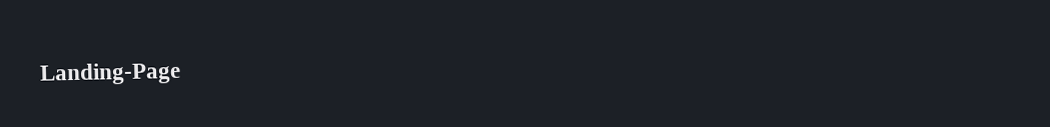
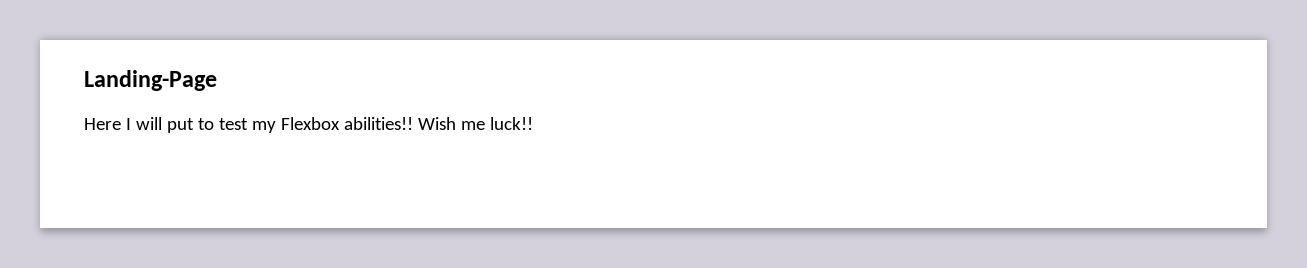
(181, 73) none -> [84,117,533,133] // Here I will put to test my Flexbox abilities!! Wish me luck!!

